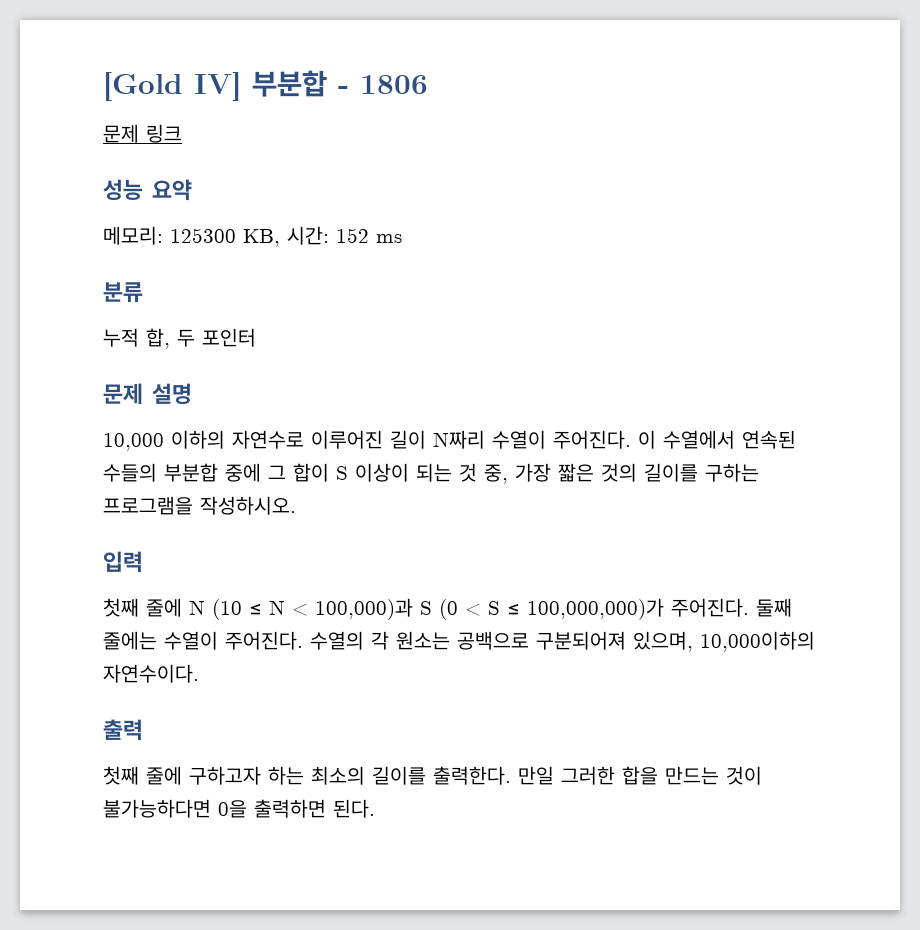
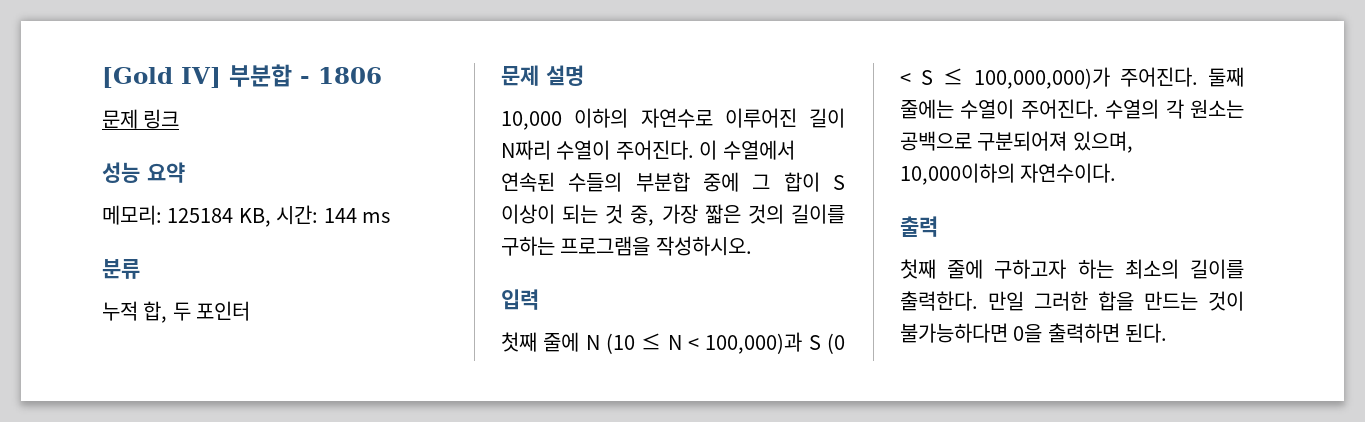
[170,228,236,243] 125300 -> [167,208,234,223] 125184
[336,228,369,243] 152 -> [323,208,357,223] 144

